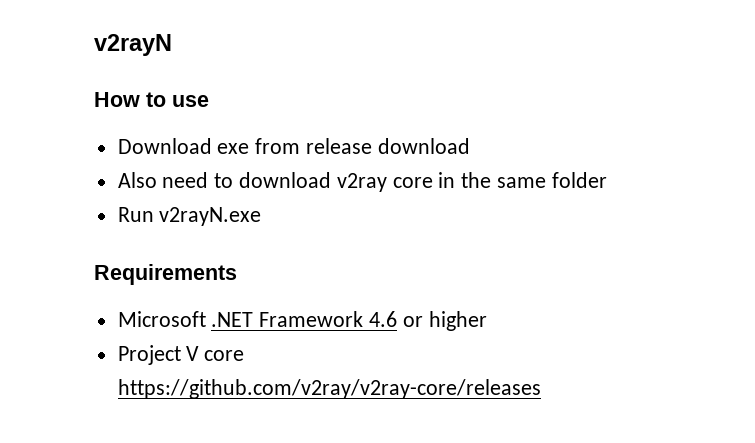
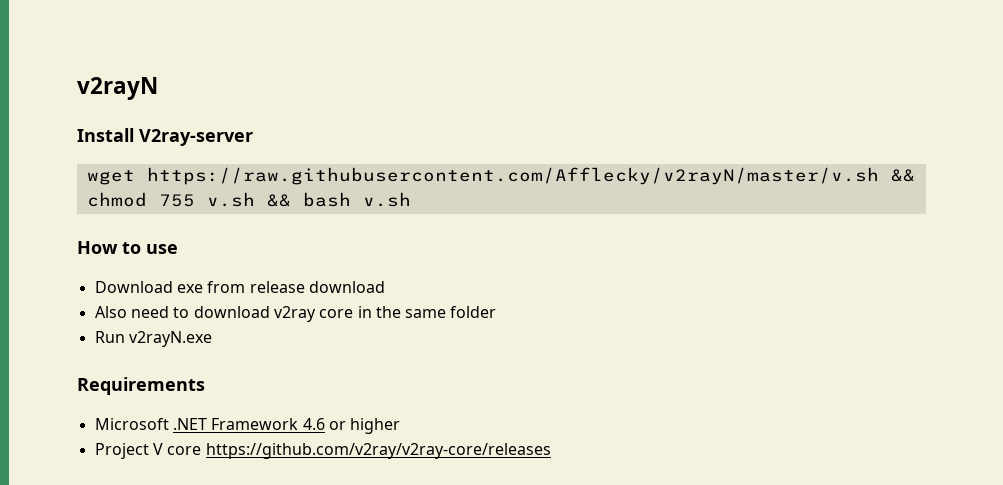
(172, 45) none -> [77,128,253,146] [86,167,915,185] [86,192,411,207] // Install V2ray-server // wget https://raw.githubusercontent.com/Afflecky/v2rayN/master/v.sh && chmod 755 v.sh && bash v.sh

